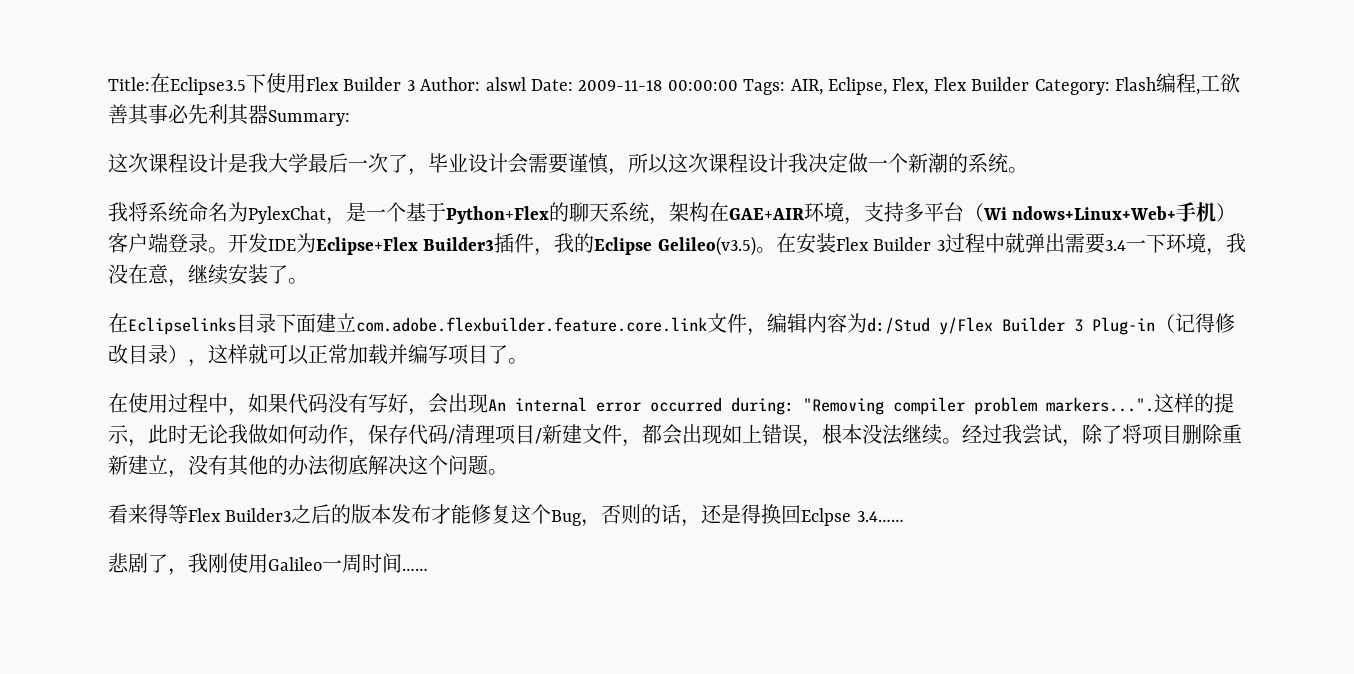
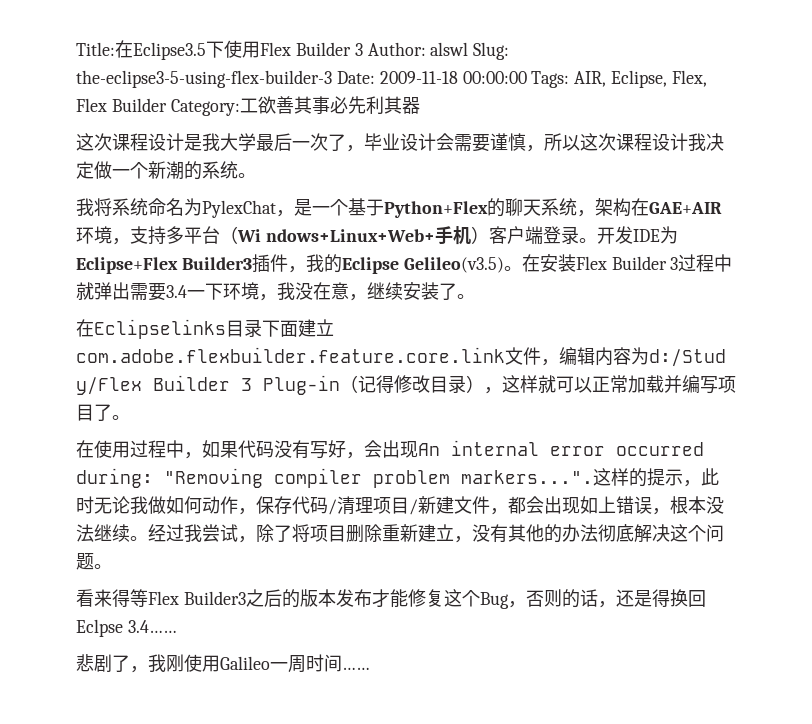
(526, 84) none -> [473,42,510,60] [76,70,332,88] Slug: the-eclipse3-5-using-flex-builder-3
[1114,73,1200,95] Flash编程, -> (240, 107) none
[268,110,350,126] Summary: -> (420, 105) none

